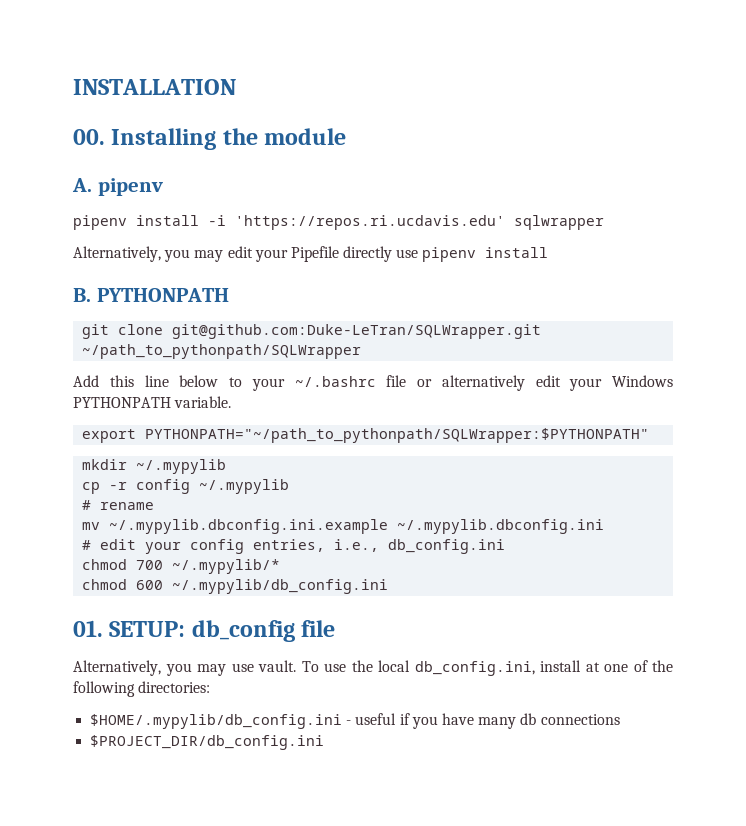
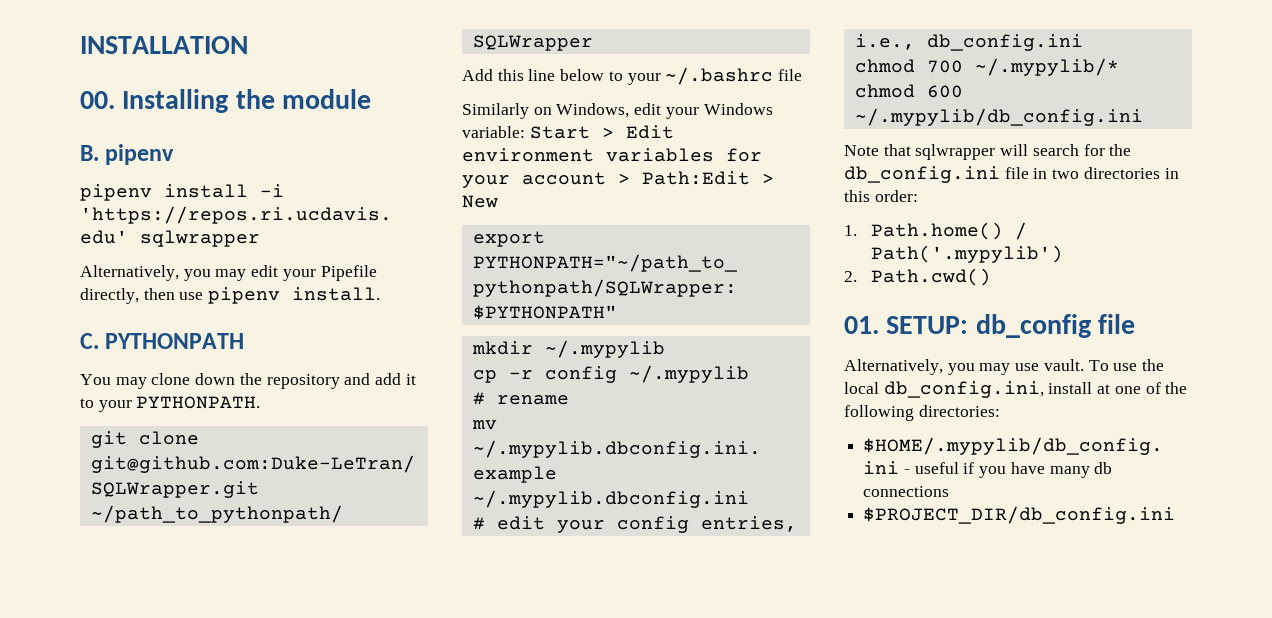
[72,178,92,192] A. -> [80,145,99,161] B.
[343,246,549,262] [73,288,229,302] directly use pipenv install // B. PYTHONPATH -> [80,287,381,304] [80,333,245,349] [80,373,416,389] [80,396,261,412] directly, then use pipenv install. // C. PYTHONPATH // You may clone down the repository and add it to your PYTHONPATH.
[417,375,673,391] [73,396,232,408] or alternatively edit your Windows PYTHONPATH variable. -> [462,103,773,119] [462,125,674,139] [462,148,762,162] [462,171,774,188] [462,195,498,208] // Similarly on Windows, edit your Windows variable: Start > Edit environment variables for your account > Path:Edit > New
(389, 586) none -> [844,144,1132,160] [844,166,1179,183] [844,190,918,202] [844,222,1027,240] [870,245,1063,263] [844,268,991,286] // Note that sqlwrapper will search for the db_config.ini file in two directories in this order: // 1. Path.home() / Path('.mypylib') // 2. Path.cwd()

